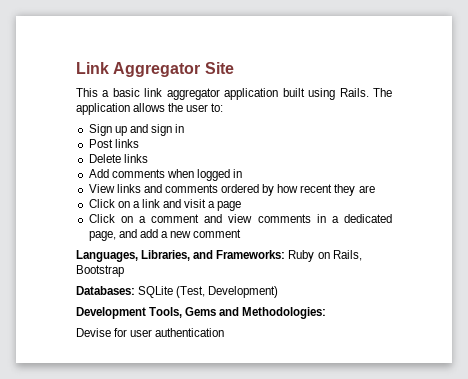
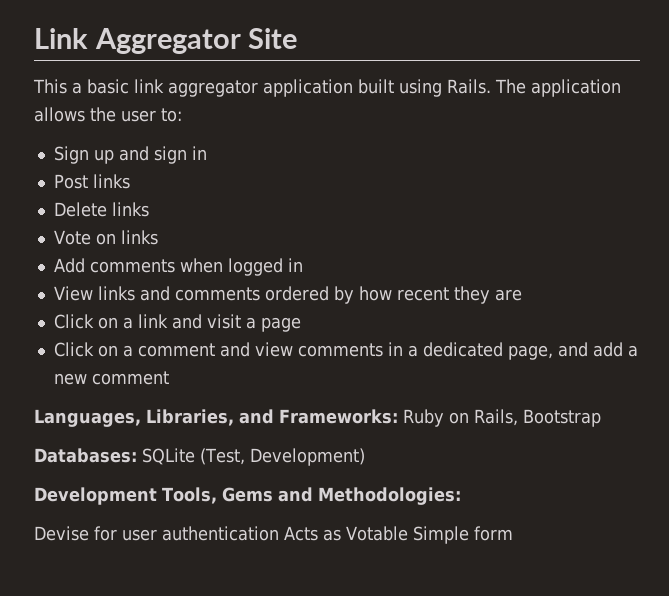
(148, 158) none -> [53,230,158,245] // Vote on links
(225, 332) none -> [284,526,513,544] Acts as Votable Simple form

